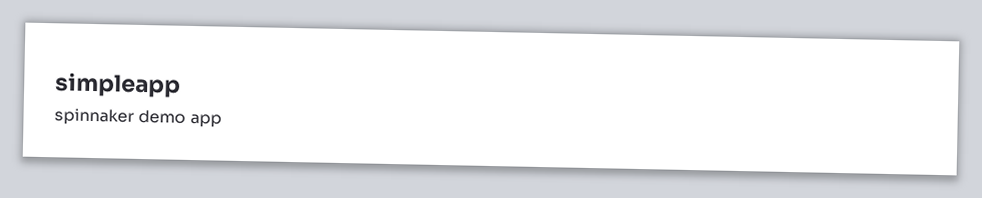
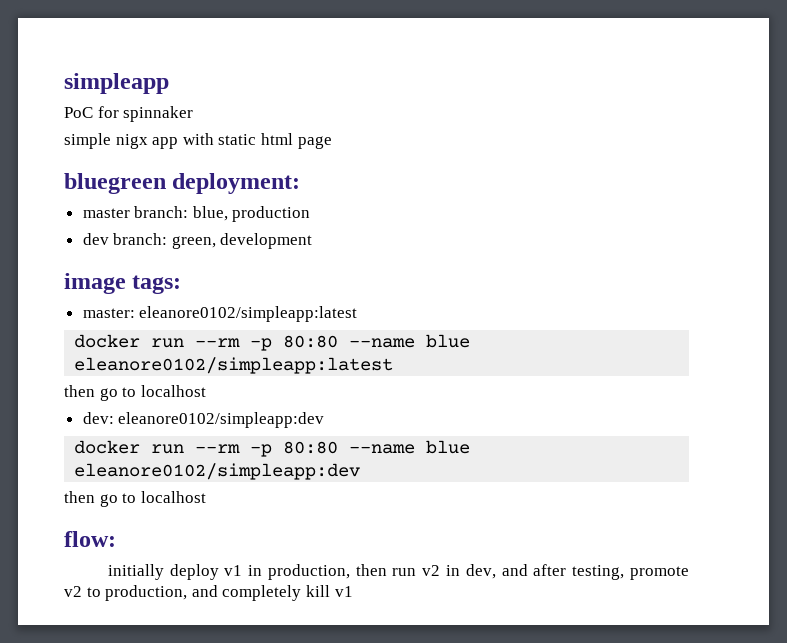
(181, 85) none -> [64,106,119,118] PoC for
[138,109,222,128] demo app -> [64,133,332,149] [64,173,301,194] [82,206,311,222] [82,233,313,249] [64,273,182,294] [82,306,358,322] [74,334,471,351] [74,357,394,374] [64,385,206,401] [82,412,325,428] [74,440,471,457] [74,463,361,480] [64,491,206,507] [64,531,116,547] [107,564,689,580] [64,585,353,601] // simple nigx app with static html page // bluegreen deployment: // master branch: blue, production // dev branch: green, development // image tags: // master: eleanore0102/simpleapp:latest // docker run --rm -p 80:80 --name blue eleanore0102/simpleapp:latest // then go to localhost // dev: eleanore0102/simpleapp:dev // docker run --rm -p 80:80 --name blue eleanore0102/simpleapp:dev // then go to localhost // flow: // initially deploy v1 in production, then run v2 in dev, and after testing, promote v2 to production, and completely kill v1

